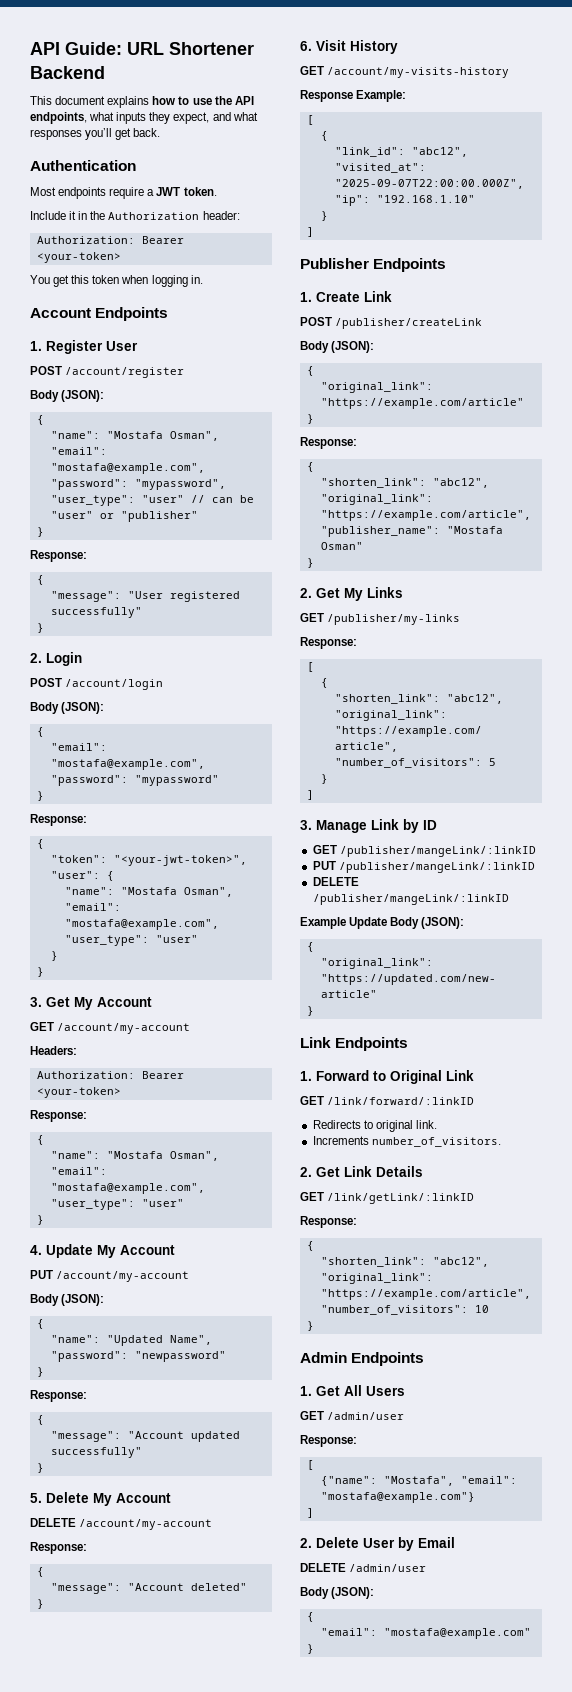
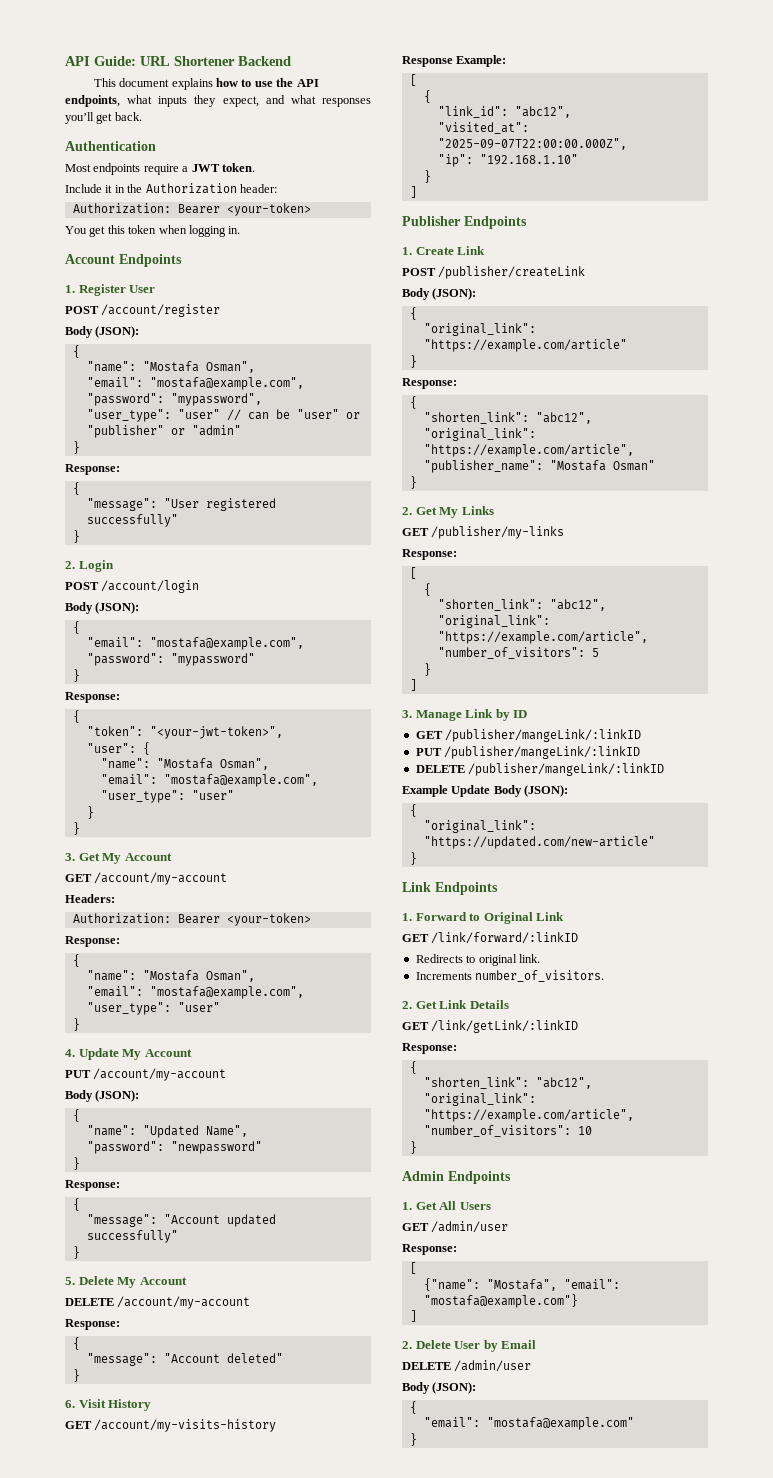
(198, 516) none -> [170,425,241,436] or "admin"

